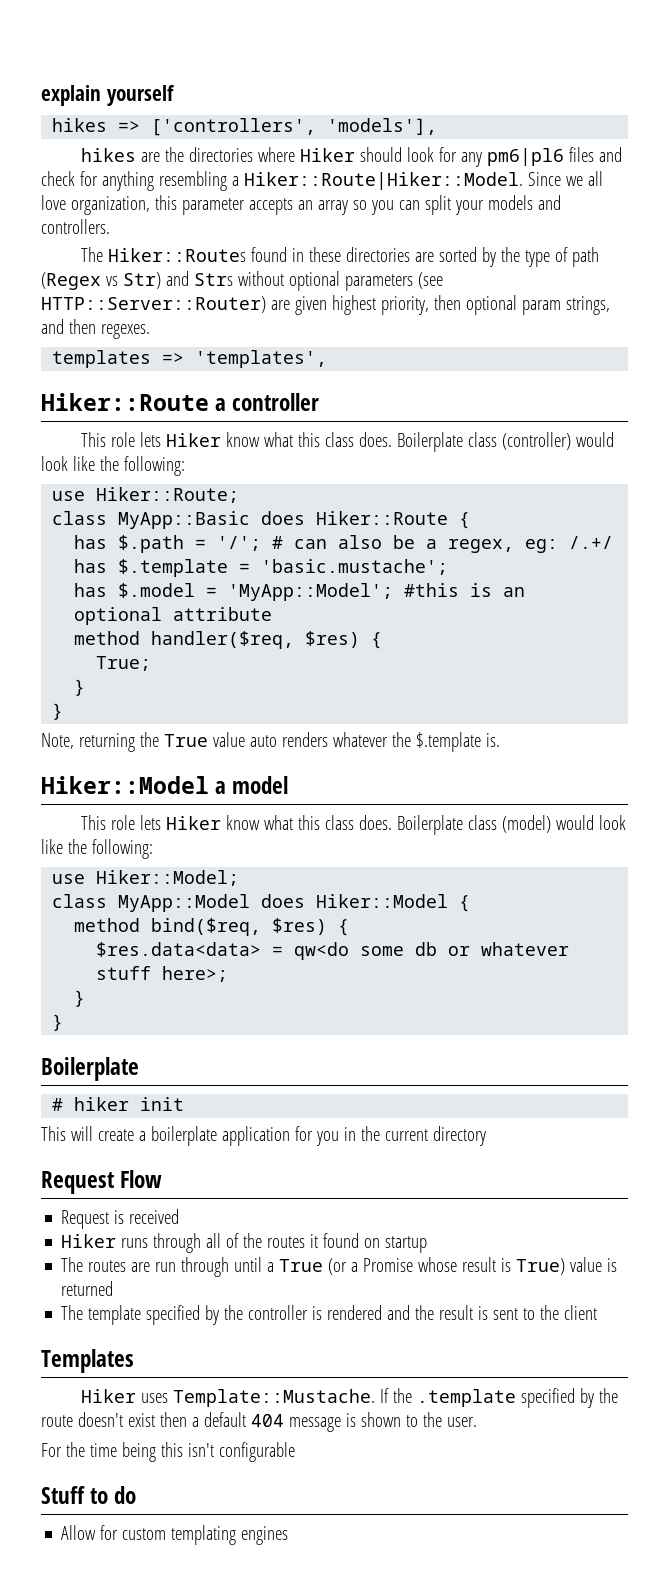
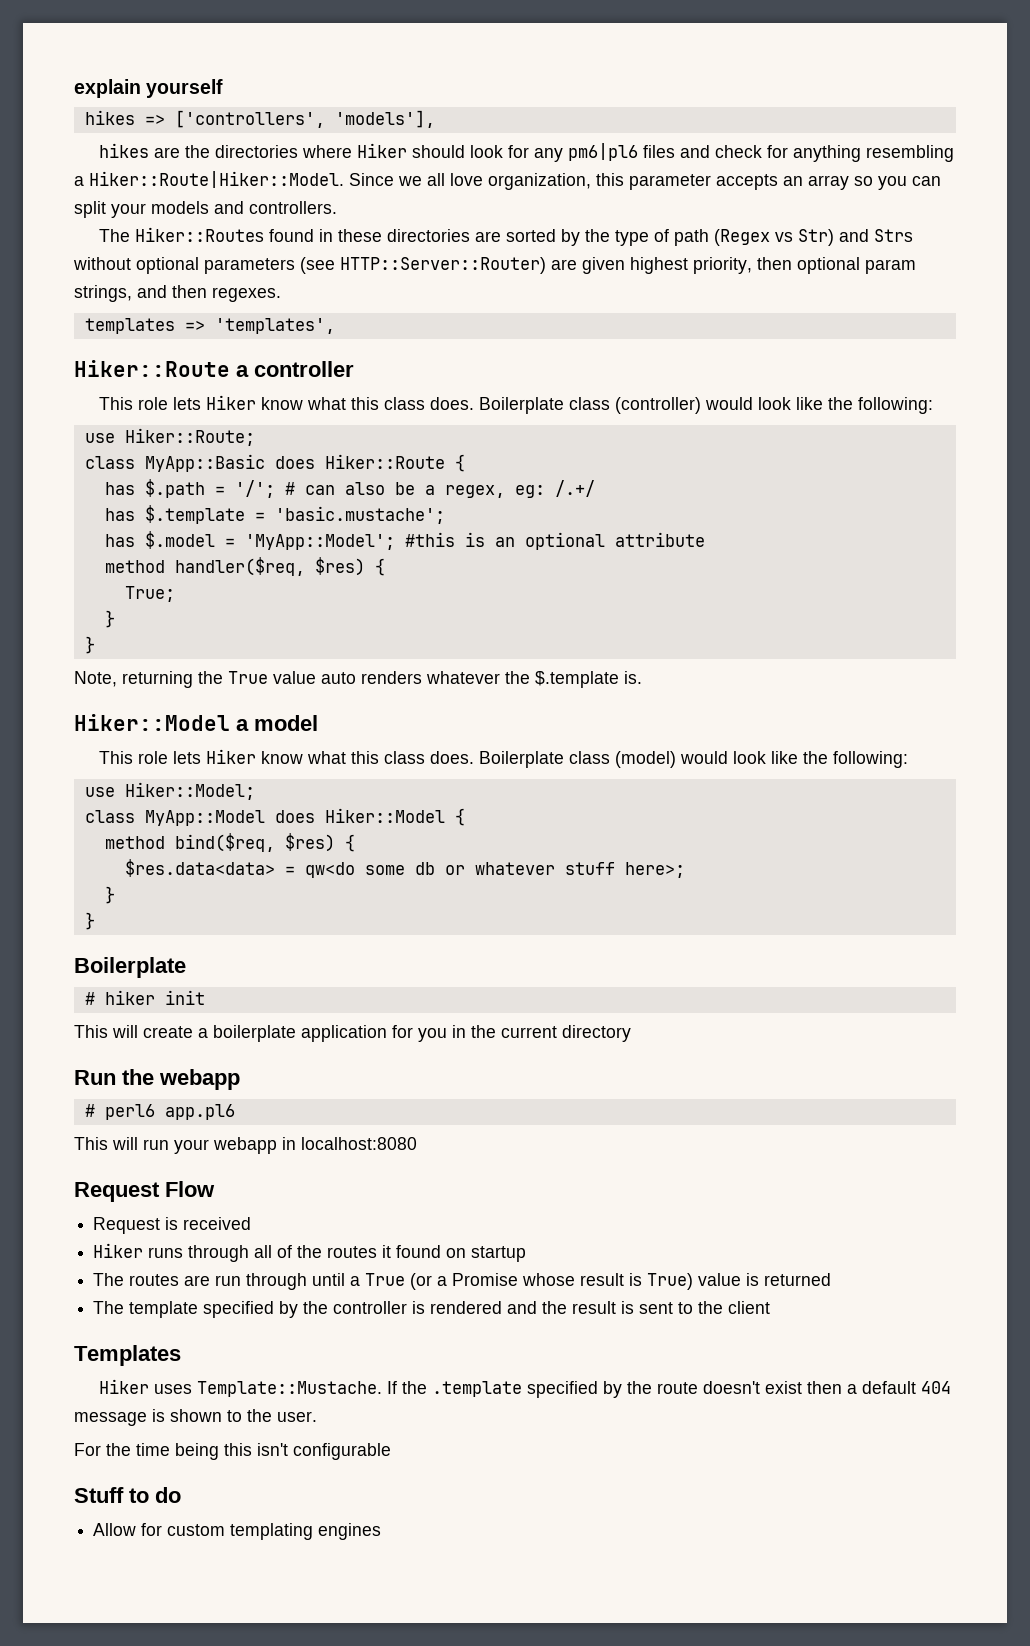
(486, 1136) none -> [74,1069,240,1090] [84,1104,235,1120] [74,1137,417,1154] // Run the webapp // # perl6 app.pl6 // This will run your webapp in localhost:8080

